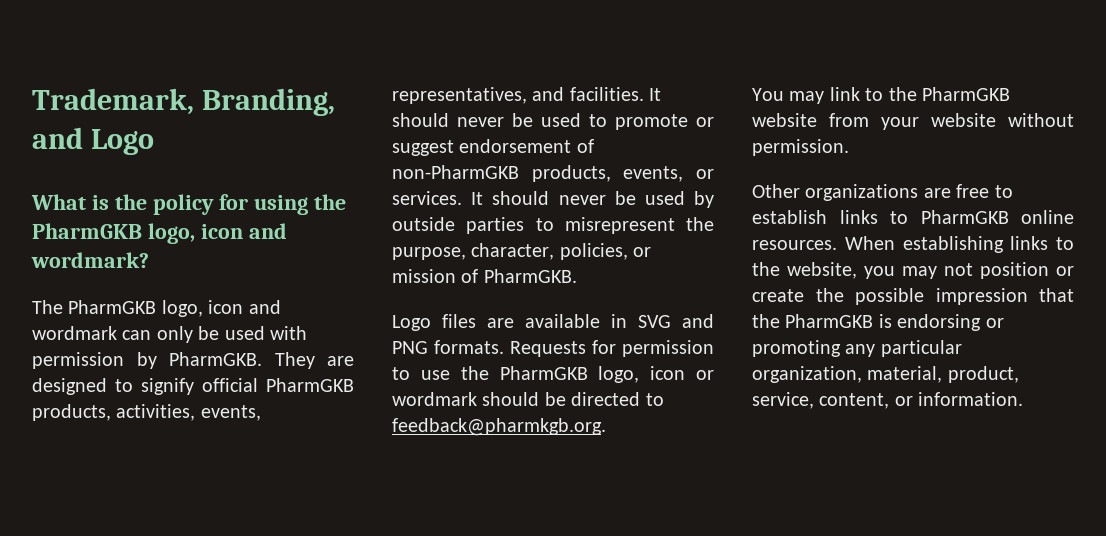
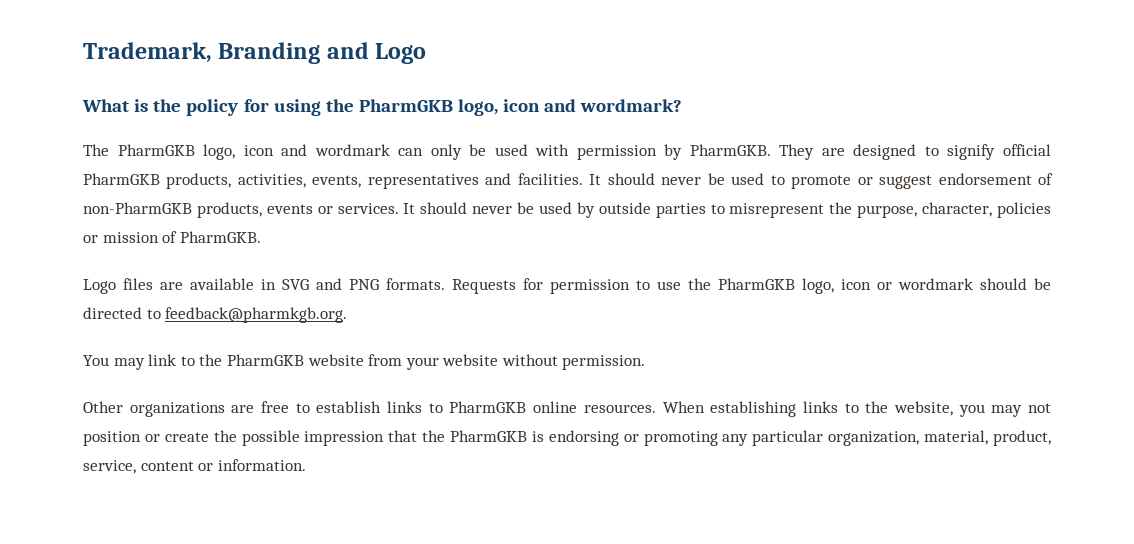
[202,88,336,116] Branding, -> [218,42,321,64] Branding
[392,87,527,104] representatives, -> [367,174,479,189] representatives
[623,166,684,182] events, -> [266,204,313,214] events
[559,243,628,260] policies, -> [997,202,1052,218] policies
[819,393,890,409] content, -> [140,461,194,471] content

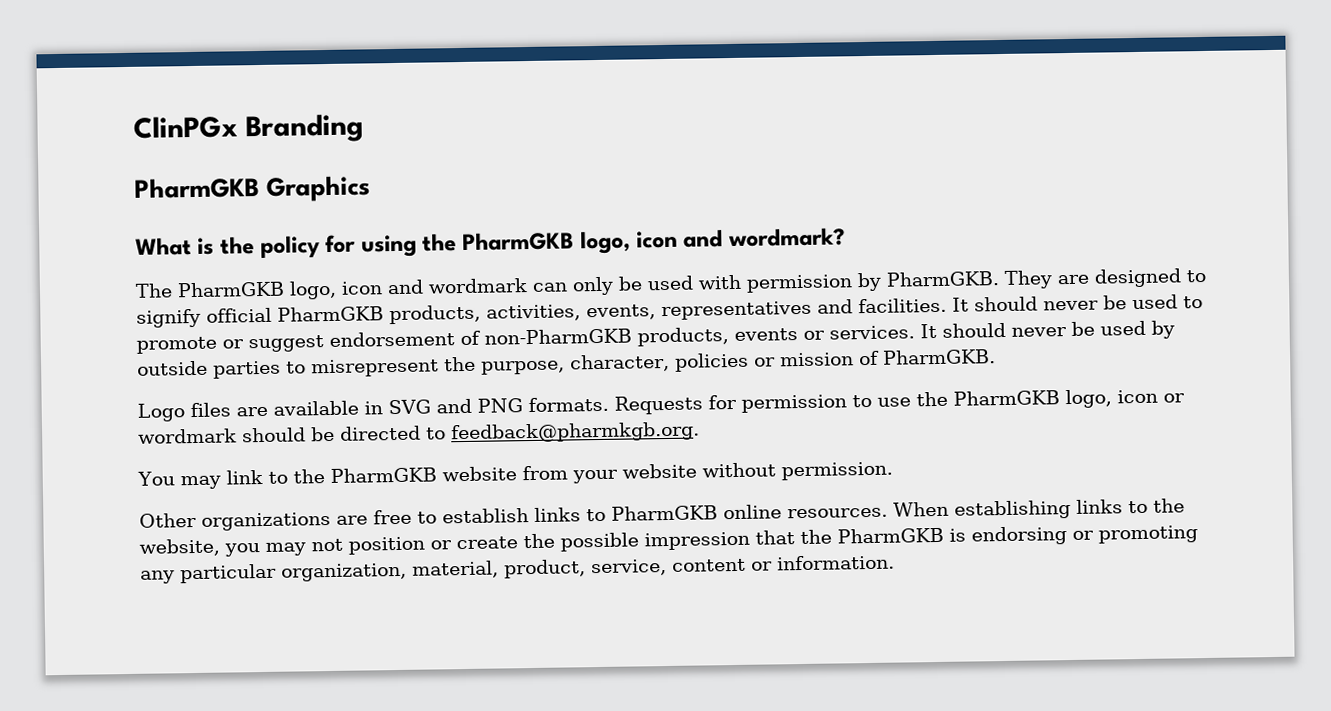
[83,42,212,63] Trademark, -> [133,115,238,139] ClinPGx
[326,42,427,64] and Logo -> [134,175,371,202] // PharmGKB Graphics

